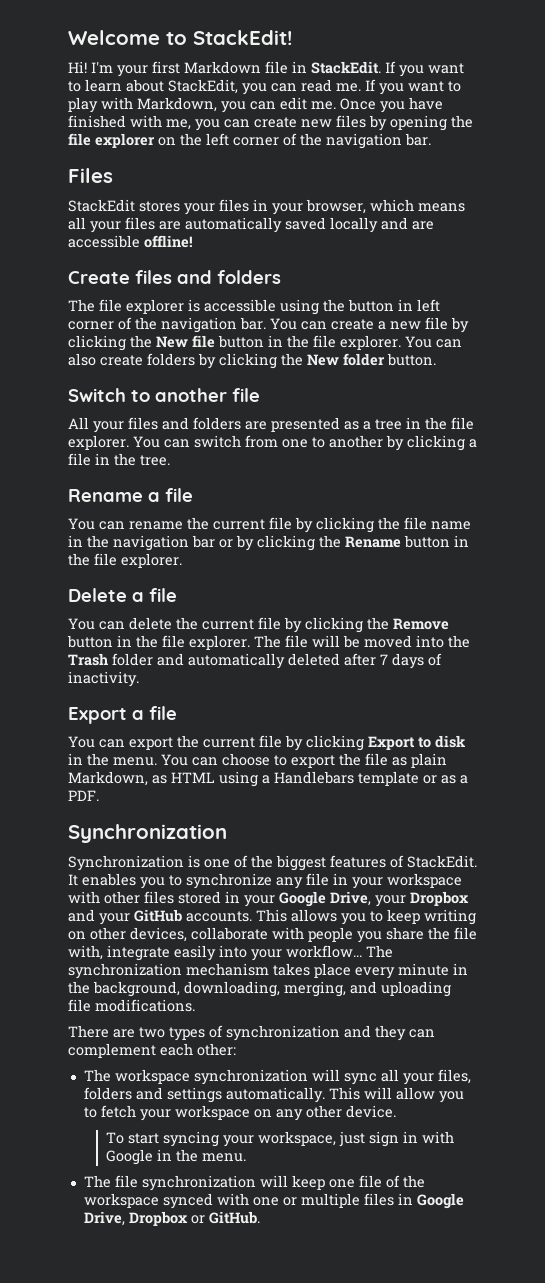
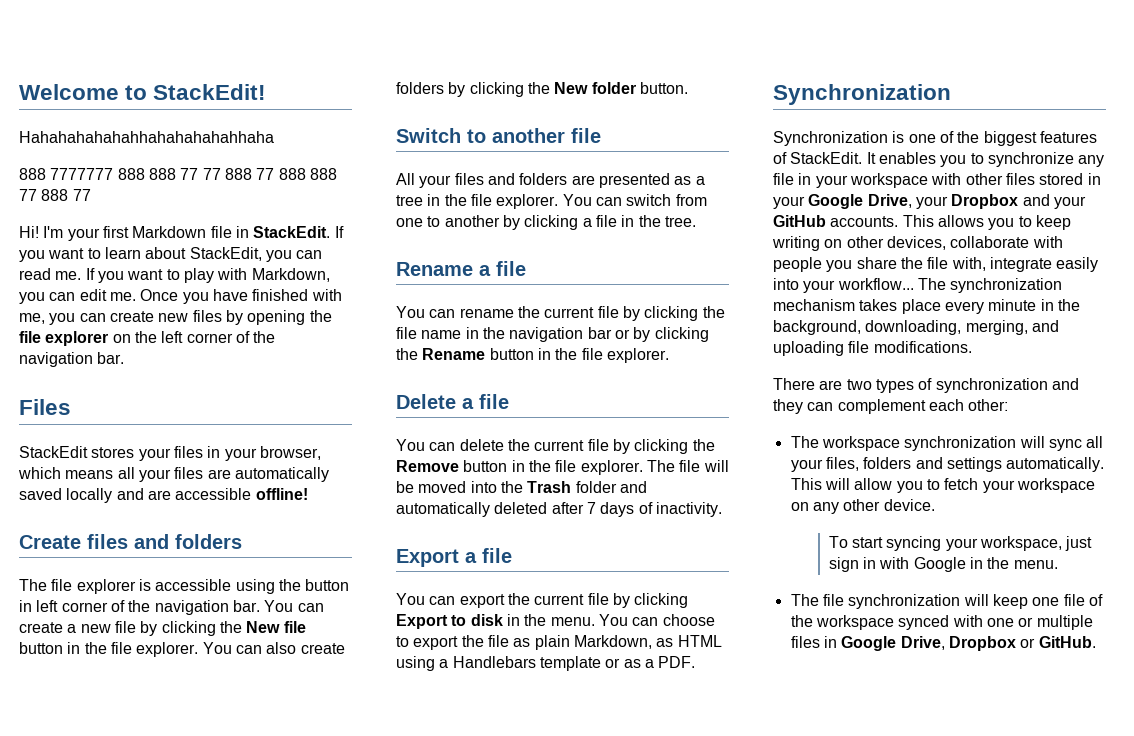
(292, 37) none -> [19,131,274,143] [19,168,337,180] [19,189,91,201] // Hahahahahahahhahahahahahhaha // 888 7777777 888 888 77 77 888 77 888 888 77 888 77

